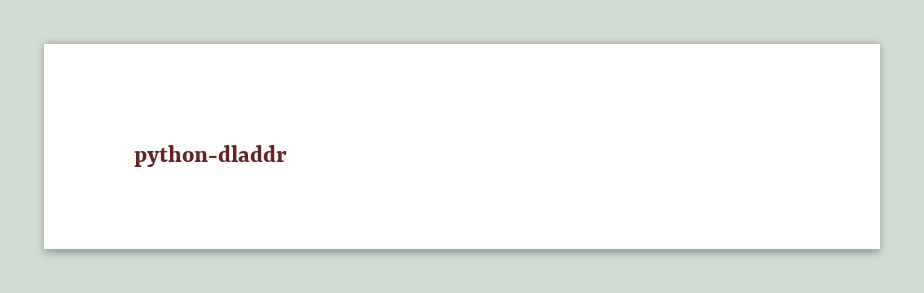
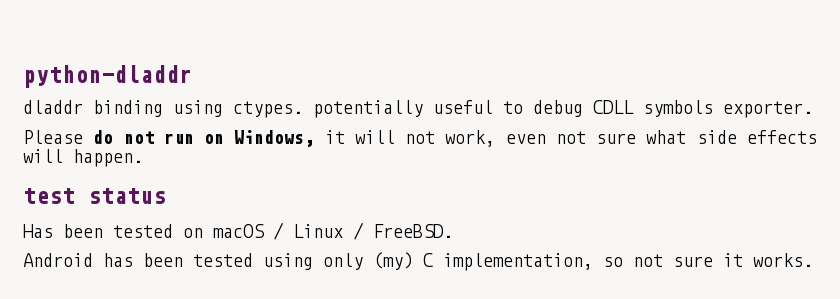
(287, 156) none -> [23,100,813,118] [23,130,817,147] [23,149,143,167] [23,188,166,204] [23,222,453,240] [23,252,813,271] // dladdr binding using ctypes. potentially useful to debug CDLL symbols exporter. // Please do not run on Windows, it will not work, even not sure what side effects will happen. // test status // Has been tested on macOS / Linux / FreeBSD. // Android has been tested using only (my) C implementation, so not sure it works.

